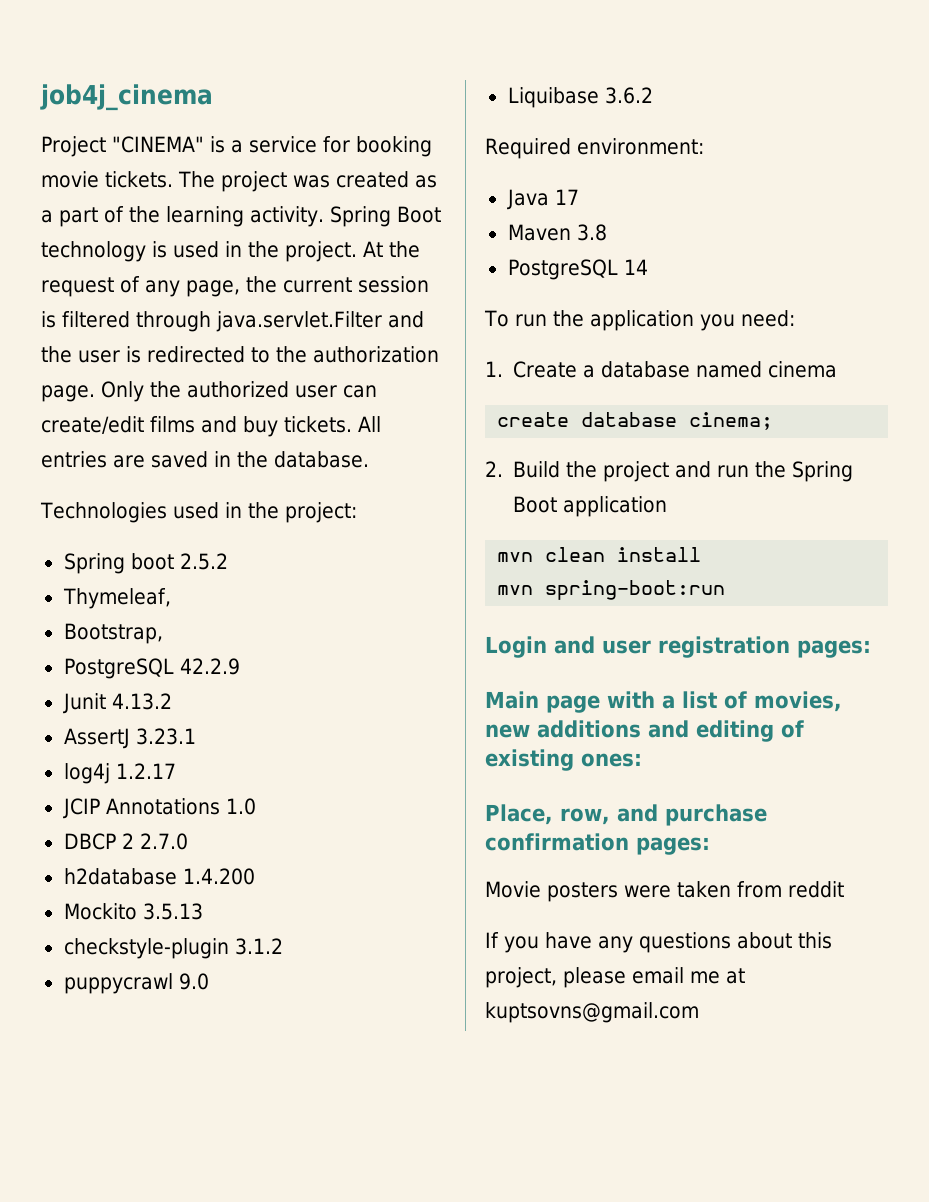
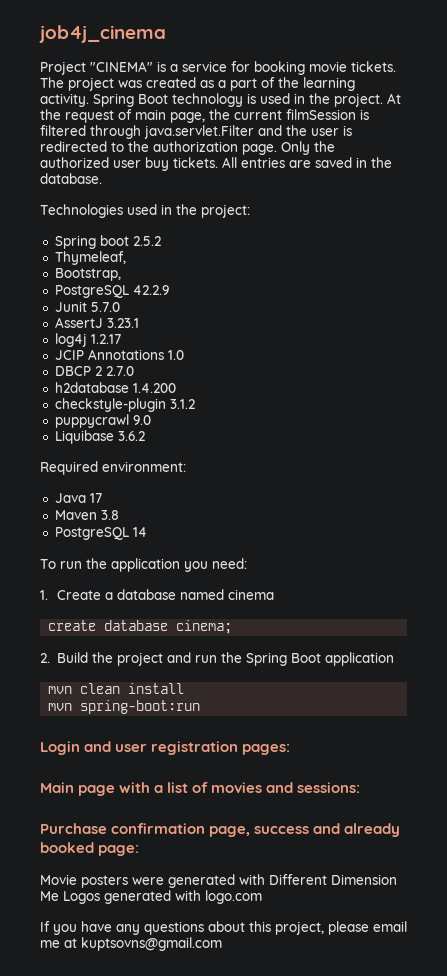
[145,280,180,297] any -> [135,109,166,120] main
[358,276,429,293] session -> [286,109,356,120] filmSession
[343,385,377,398] [41,416,237,434] can create/edit films and -> (141, 164) none
[111,693,172,710] 4.13.2 -> [90,302,120,312] 5.7.0
[63,903,203,920] // Mockito 3.5.13 -> (176, 388) none
[754,691,842,712] [485,720,804,742] [485,749,642,771] [485,804,767,826] [485,833,710,855] [485,881,844,902] movies, new additions and editing of existing ones: // Place, row, and purchase confirmation pages: // Movie posters were taken from reddit -> [211,782,361,793] [40,823,401,837] [40,842,140,856] [40,874,397,888] [40,890,262,904] movies and sessions: // Purchase confirmation page, success and already booked page: // Movie posters were generated with Different Dimension Me Logos generated with logo.com

